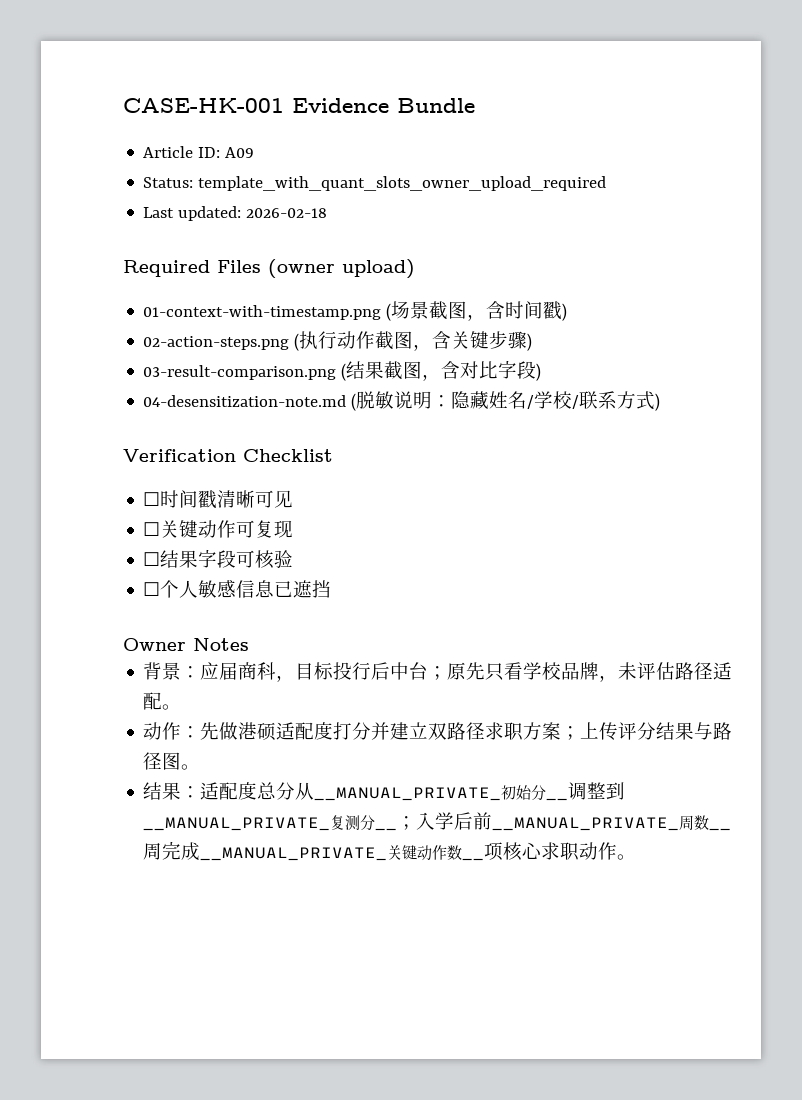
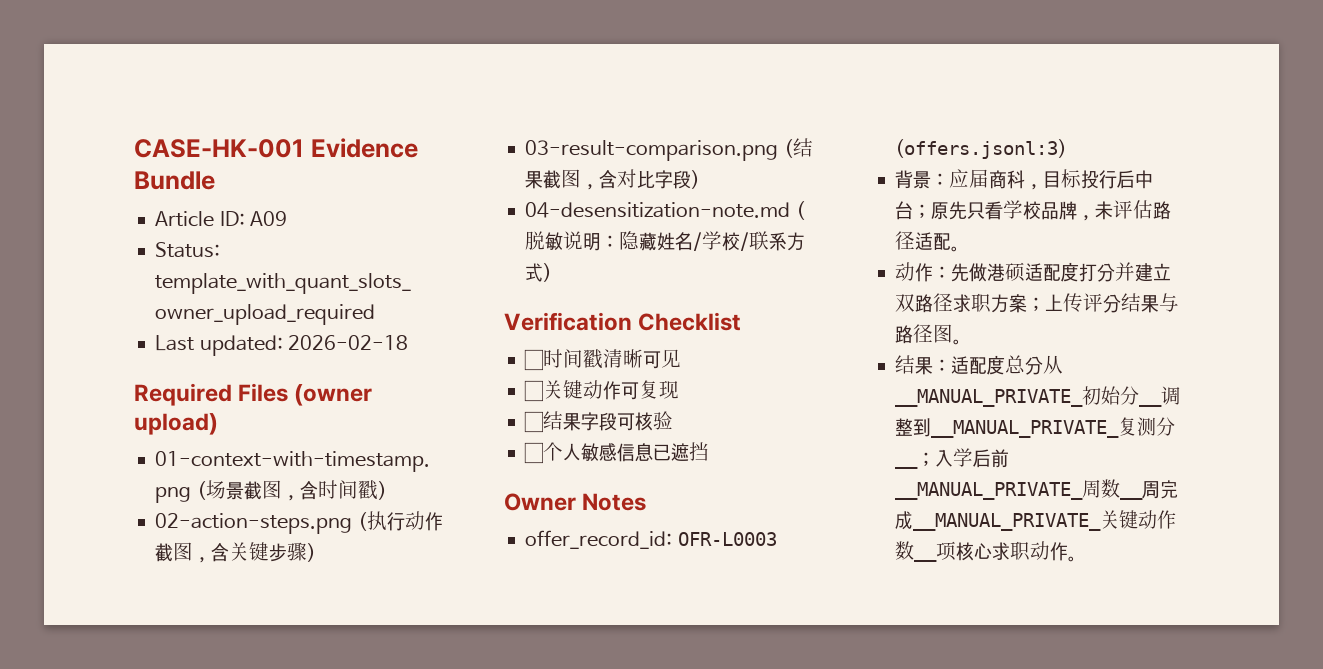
(249, 644) none -> [525,530,777,549] [895,139,1068,159] // offer_record_id: OFR-L0003 (offers.jsonl:3)

